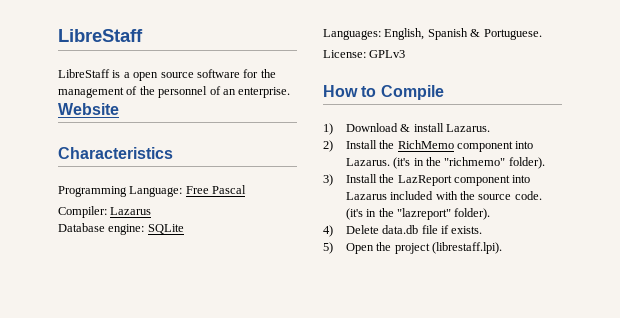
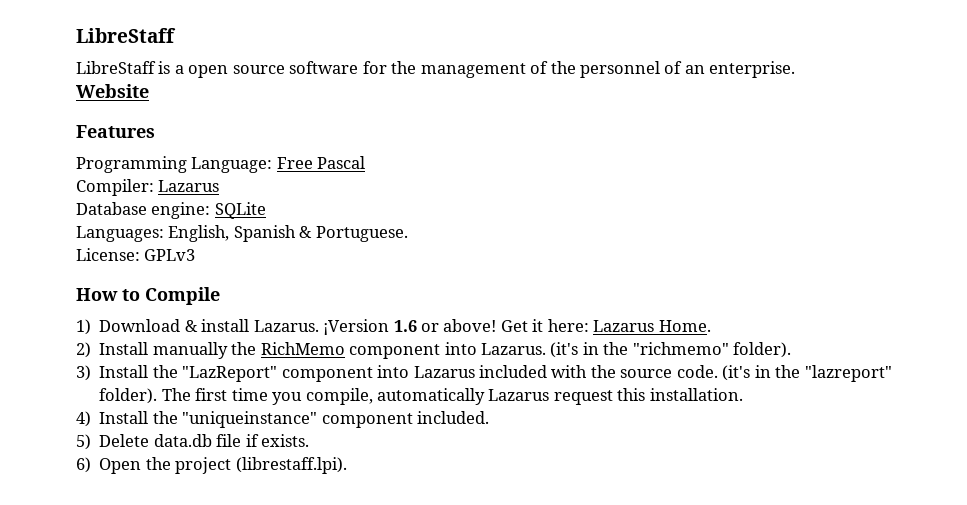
[58,147,173,159] Characteristics -> [76,125,155,138] Features
(491, 128) none -> [323,319,711,335] ¡Version 1.6 or above! Get it here: Lazarus Home.
(377, 144) none -> [152,342,228,359] manually
[397,175,452,186] LazReport -> [182,366,278,382] "LazReport"
[323,225,333,237] // 4) -> [161,388,743,405] [76,411,490,428] [76,434,91,450] The first time you compile, automatically Lazarus request this installation. // 4) Install the "uniqueinstance" component included. // 5)
[323,242,333,254] 5) -> [76,457,91,473] 6)

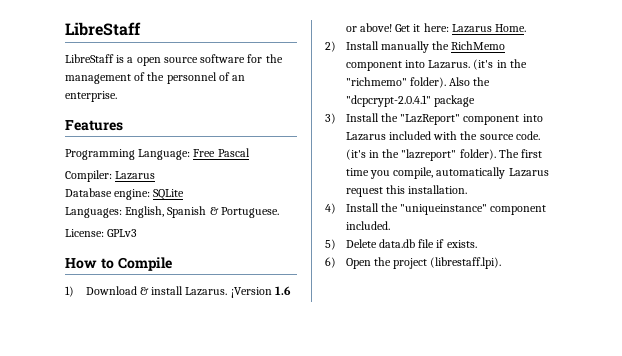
[76,84,149,98] // Website -> (117, 96) none
(792, 350) none -> [449,77,491,86] [345,95,475,107] Also the "dcpcrypt-2.0.4.1" package

